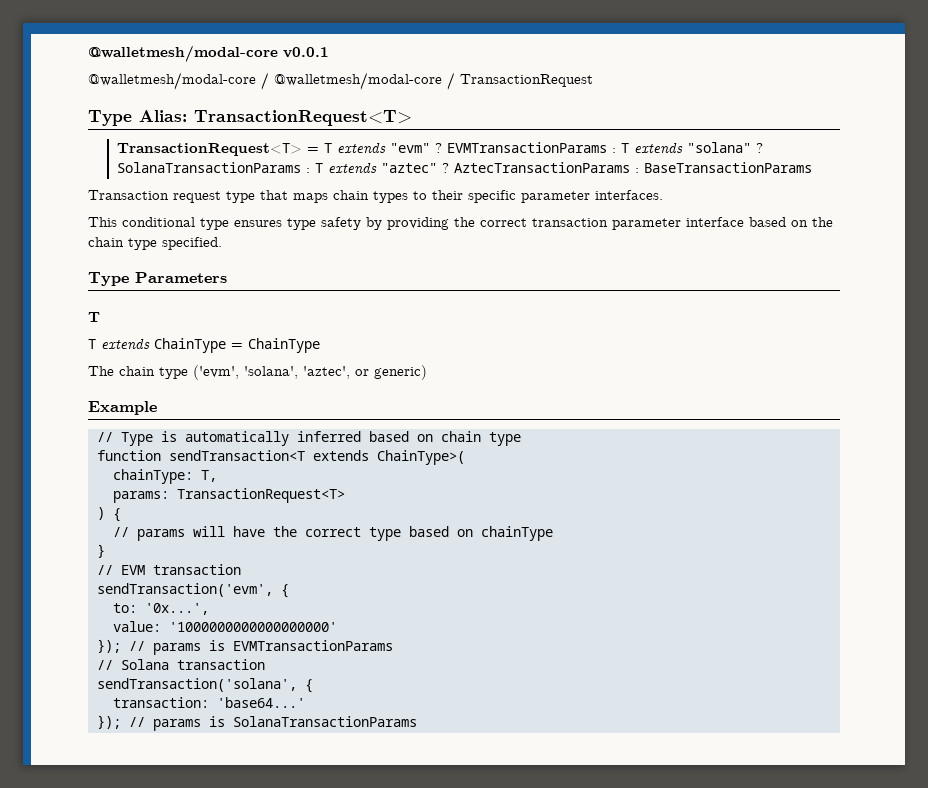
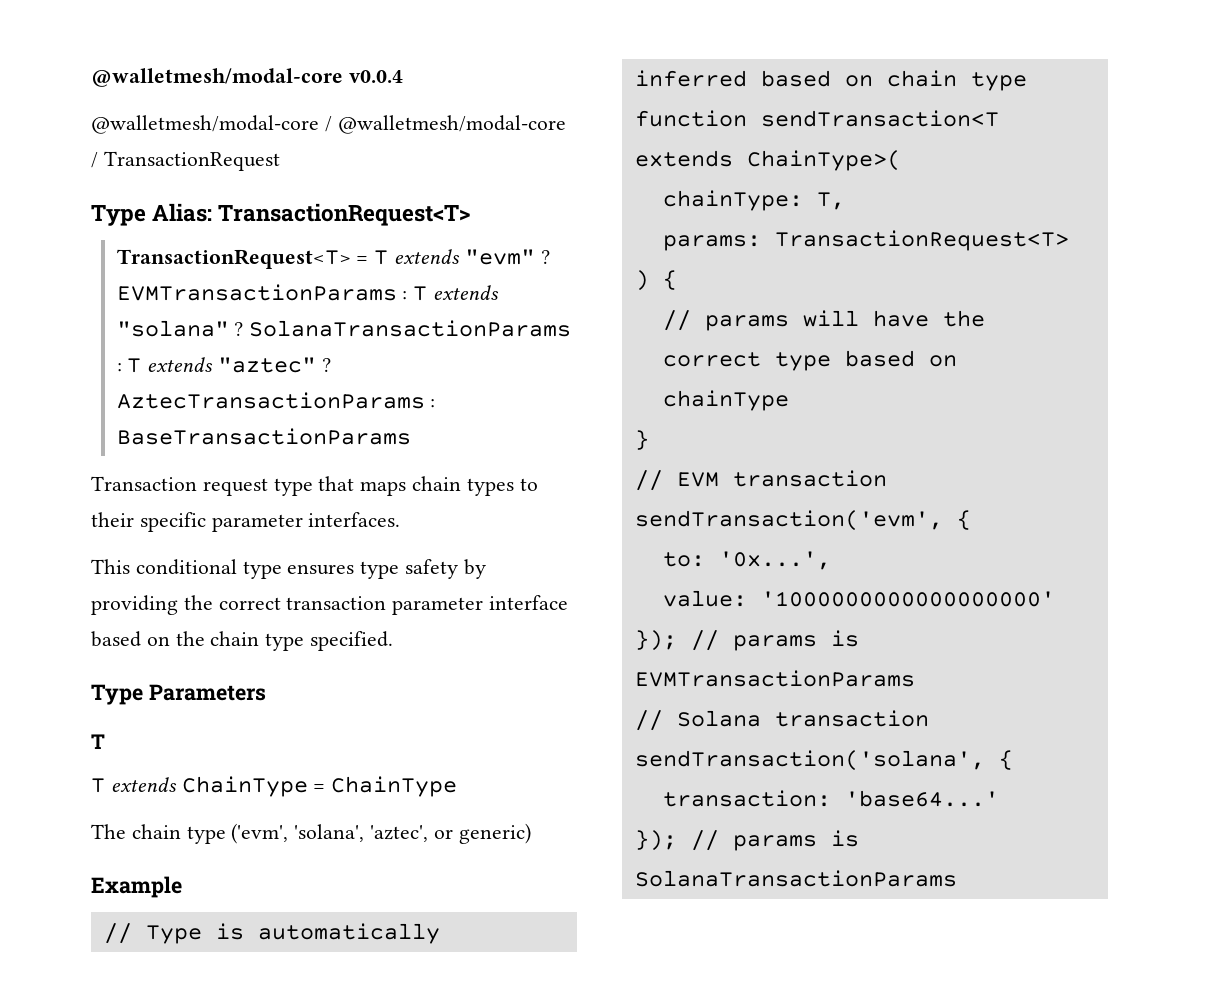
[88,45,329,62] @walletmesh/modal-core v0.0.1 -> [91,68,403,87] @walletmesh/modal-core v0.0.4

